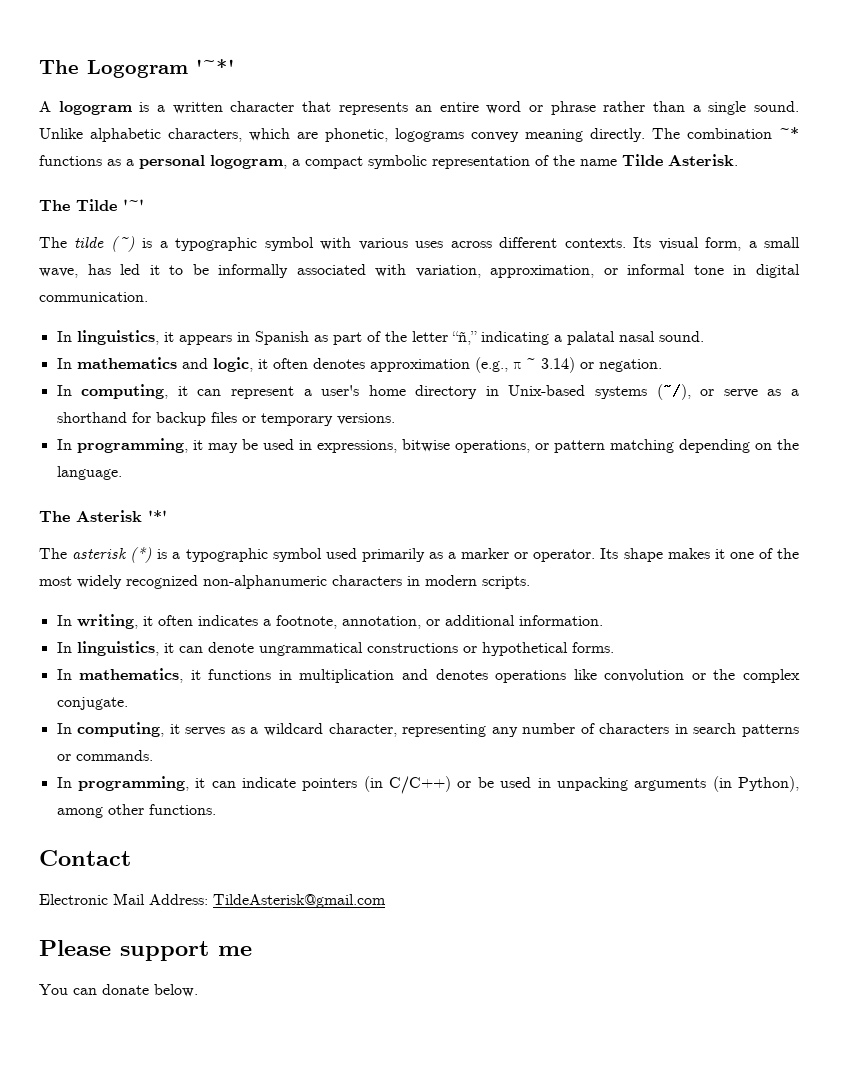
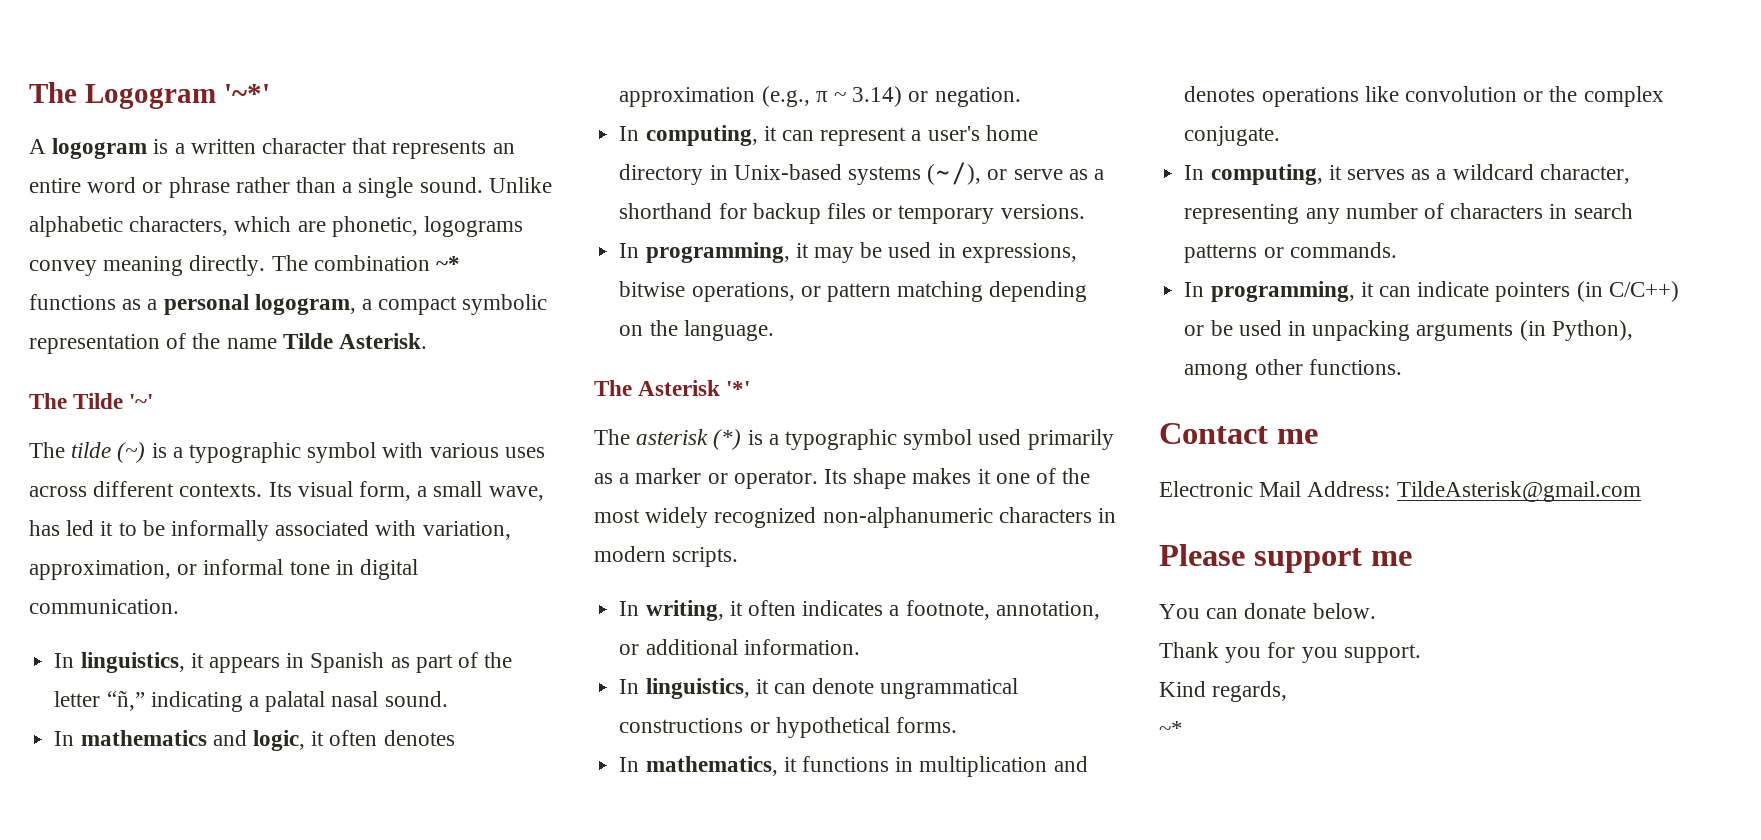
(131, 858) none -> [1276,429,1318,444] me
(198, 990) none -> [1159,642,1421,663] [1159,681,1288,702] [1159,721,1183,736] // Thank you for you support. // Kind regards, // ~*

